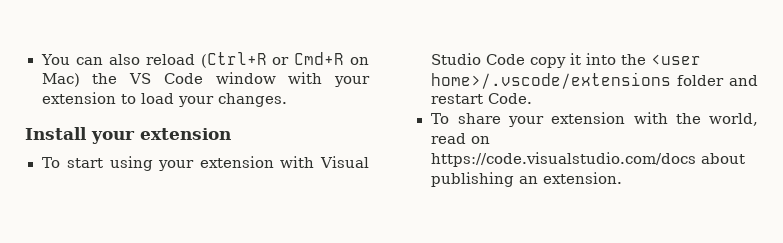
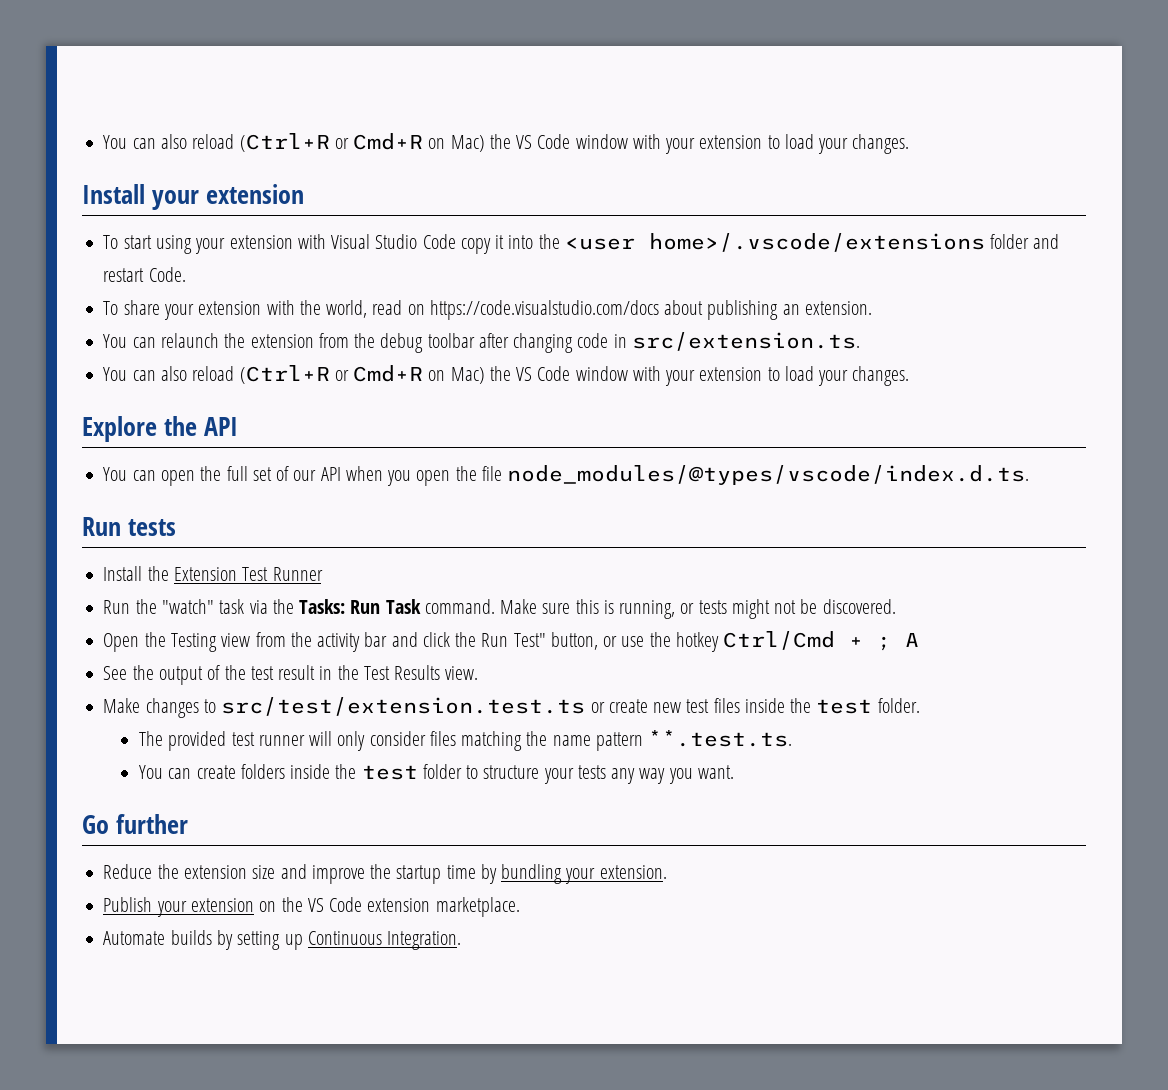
(622, 178) none -> [103,332,860,353] [103,365,910,386] [82,416,239,442] [103,465,1030,486] [82,517,177,536] [103,566,323,581] [103,599,896,619] [103,631,920,652] [103,665,479,685] [103,697,920,718] [139,730,793,751] [139,764,734,784] [82,814,189,834] [103,864,667,884] [103,897,520,917] [103,930,462,950] // You can relaunch the extension from the debug toolbar after changing code in src/extension.ts. // You can also reload (Ctrl+R or Cmd+R on Mac) the VS Code window with your extension to load your changes. // Explore the API // You can open the full set of our API when you open the file node_modules/@types/vscode/index.d.ts. // Run tests // Install the Extension Test Runner // Run the "watch" task via the Tasks: Run Task command. Make sure this is running, or tests might not be discovered. // Open the Testing view from the activity bar and click the Run Test" button, or use the hotkey Ctrl/Cmd + ; A // See the output of the test result in the Test Results view. // Make changes to src/test/extension.test.ts or create new test files inside the test folder. // The provided test runner will only consider files matching the name pattern **.test.ts. // You can create folders inside the test folder to structure your tests any way you want. // Go further // Reduce the extension size and improve the startup time by bundling your extension. // Publish your extension on the VS Code extension marketplace. // Automate builds by setting up Continuous Integration.

